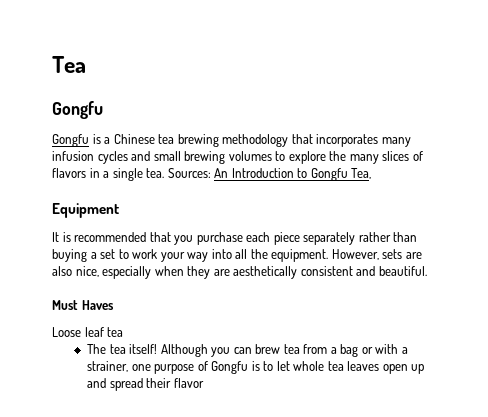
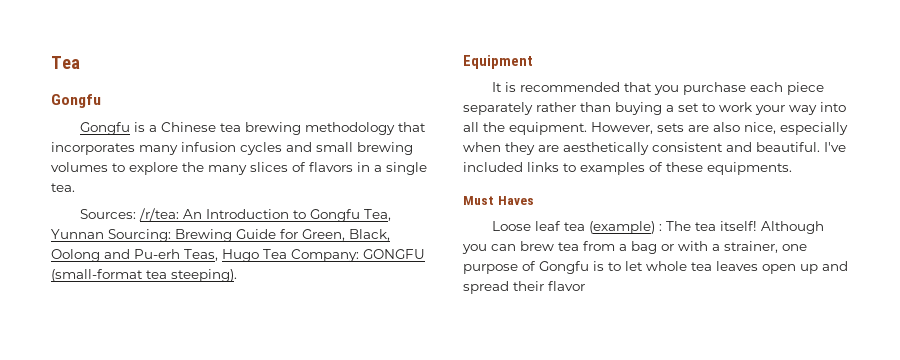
[167,168,211,178] Sources: -> [80,208,180,221] // Sources: /r/tea:
(372, 173) none -> [51,229,390,242] [51,249,425,262] [51,269,237,282] Yunnan Sourcing: Brewing Guide for Green, Black, Oolong and Pu-erh Teas, Hugo Tea Company: GONGFU (small-format tea steeping).
(427, 271) none -> [824,142,846,152] [463,162,792,175] I've included links to examples of these equipments.
(124, 332) // -> [589,221,663,234] (example) :

